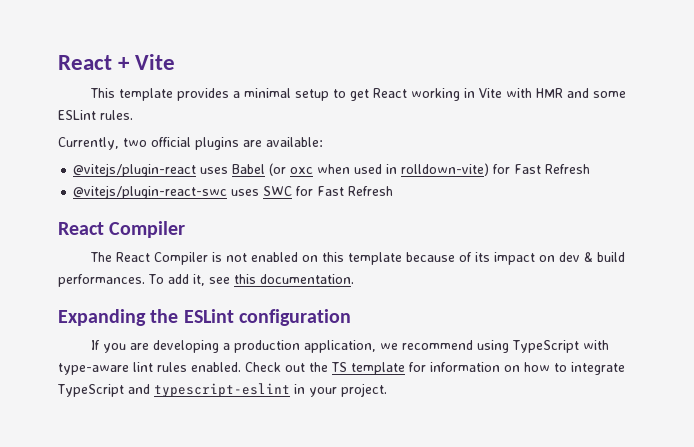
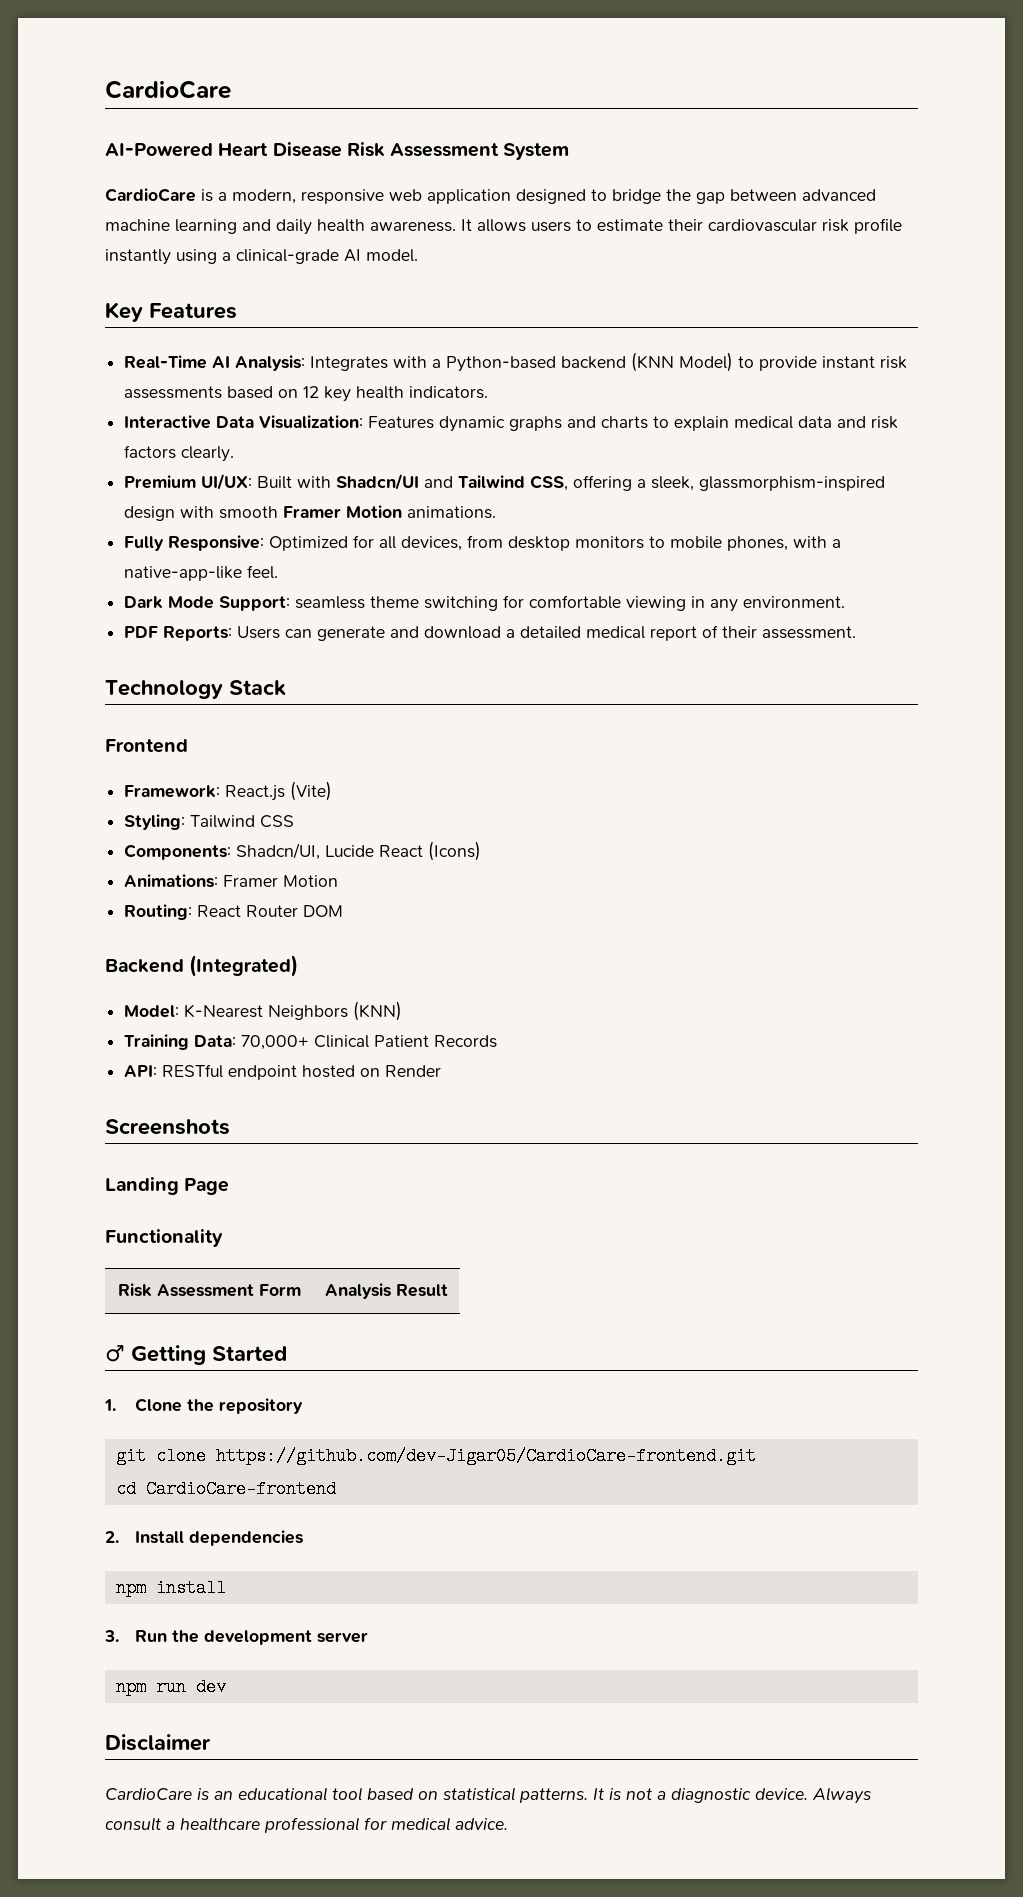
[58,54,176,70] [90,88,627,101] [58,110,133,120] [58,137,323,150] [73,163,591,177] [73,185,394,199] [58,221,186,238] [90,252,626,265] [58,274,354,287] [58,309,351,326] [91,340,610,353] [58,362,625,375] [57,383,387,397] React + Vite // This template provides a minimal setup to get React working in Vite with HMR and some ESLint rules. // Currently, two official plugins are available: // @vitejs/plugin-react uses Babel (or oxc when used in rolldown-vite) for Fast Refresh // @vitejs/plugin-react-swc uses SWC for Fast Refresh // React Compiler // The React Compiler is not enabled on this template because of its impact on dev & build performances. To add it, see this documentation. // Expanding the ESLint configuration // If you are developing a production application, we recommend using TypeScript with type-aware lint rules enabled. Check out the TS template for information on how to integrate TypeScript and typescript-eslint in your project. -> [105,80,231,99] [105,142,570,160] [105,188,876,204] [105,218,902,235] [105,249,418,265] [105,302,237,322] [124,352,908,372] [124,386,489,402] [124,415,899,432] [124,445,235,462] [124,474,886,491] [124,505,497,521] [124,535,842,551] [124,565,279,581] [124,595,846,612] [124,625,857,641] [105,680,286,699] [105,739,188,753] [124,781,333,801] [124,814,295,830] [124,841,482,861] [124,874,339,888] [124,904,344,920] [105,955,299,977] [124,1001,403,1021] [124,1034,498,1050] [124,1064,442,1080] [105,1119,230,1135] [105,1177,230,1195] [105,1229,223,1247] [117,1283,301,1297] [324,1283,448,1299] [105,1345,287,1365] [104,1398,304,1414] [115,1447,756,1465] [115,1480,336,1498] [105,1530,304,1546] [115,1579,226,1597] [104,1630,369,1645] [115,1678,226,1696] [105,1734,211,1751] [105,1787,872,1804] [105,1817,508,1833] CardioCare // AI-Powered Heart Disease Risk Assessment System // CardioCare is a modern, responsive web application designed to bridge the gap between advanced machine learning and daily health awareness. It allows users to estimate their cardiovascular risk profile instantly using a clinical-grade AI model. // Key Features // Real-Time AI Analysis: Integrates with a Python-based backend (KNN Model) to provide instant risk assessments based on 12 key health indicators. // Interactive Data Visualization: Features dynamic graphs and charts to explain medical data and risk factors clearly. // Premium UI/UX: Built with Shadcn/UI and Tailwind CSS, offering a sleek, glassmorphism-inspired design with smooth Framer Motion animations. // Fully Responsive: Optimized for all devices, from desktop monitors to mobile phones, with a native-app-like feel. // Dark Mode Support: seamless theme switching for comfortable viewing in any environment. // PDF Reports: Users can generate and download a detailed medical report of their assessment. // Technology Stack // Frontend // Framework: React.js (Vite) // Styling: Tailwind CSS // Components: Shadcn/UI, Lucide React (Icons) // Animations: Framer Motion // Routing: React Router DOM // Backend (Integrated) // Model: K-Nearest Neighbors (KNN) // Training Data: 70,000+ Clinical Patient Records // API: RESTful endpoint hosted on Render // Screenshots // Landing Page // Functionality // Risk Assessment Form | Analysis Result // ♂ Getting Started // 1. Clone the repository // git clone https://github.com/dev-Jigar05/CardioCare-frontend.git // cd CardioCare-frontend // 2. Install dependencies // npm install // 3. Run the development server // npm run dev // Disclaimer // CardioCare is an educational tool based on statistical patterns. It is not a diagnostic device. Always consult a healthcare professional for medical advice.

